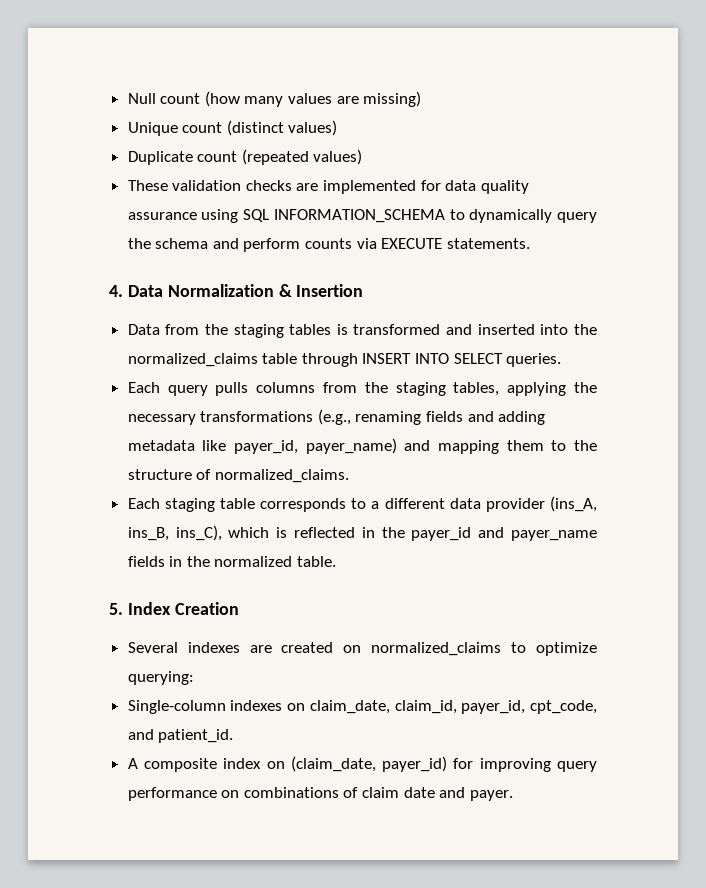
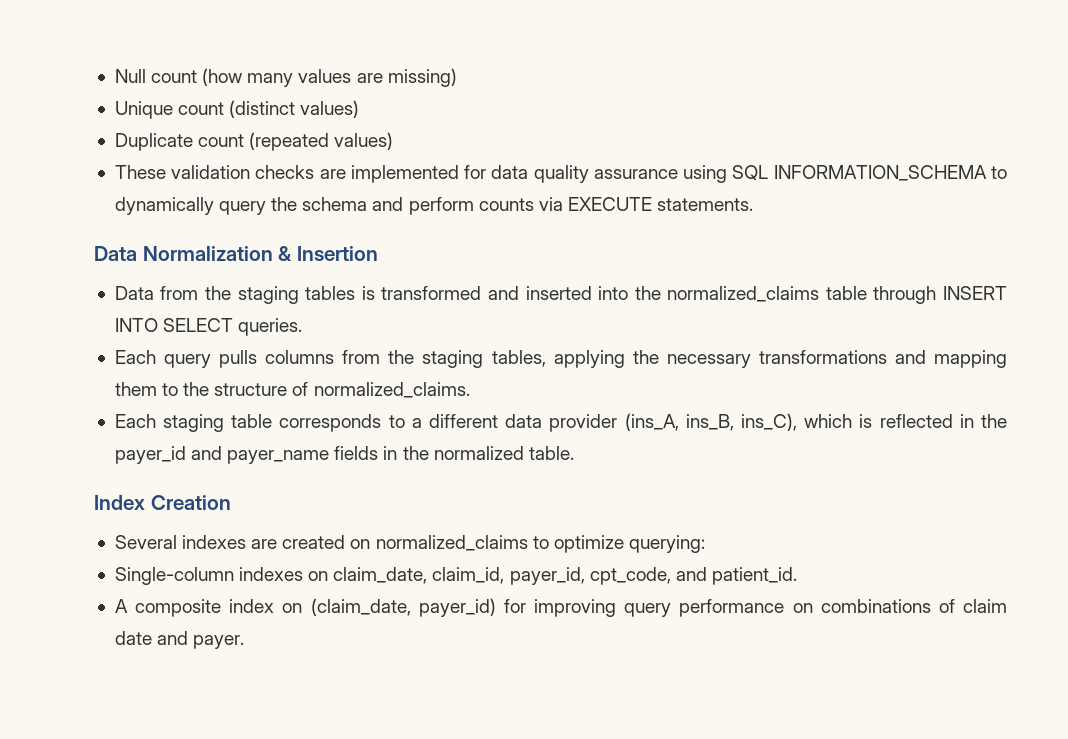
[109,285,123,297] 4. -> (754, 204) none
[317,409,546,425] [127,438,397,454] (e.g., renaming fields and adding metadata like payer_id, payer_name) -> (887, 357) none
[109,603,123,615] 5. -> (574, 453) none

